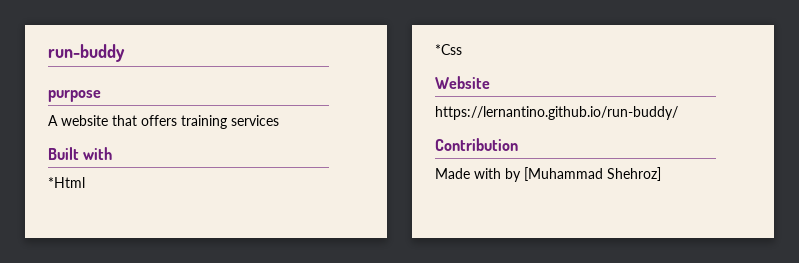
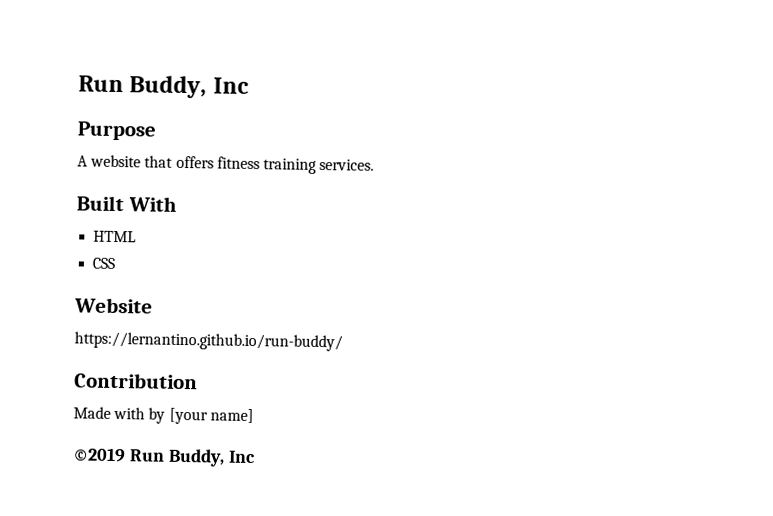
[48,44,125,62] [48,90,101,102] run-buddy // purpose -> [78,75,249,99] [77,121,156,141] Run Buddy, Inc // Purpose
[181,115,279,129] [48,147,113,160] [48,177,85,188] [435,44,462,55] training services // Built with // *Html // *Css -> [216,156,375,174] [76,195,177,212] [93,230,137,243] [92,257,116,269] fitness training services. // Built With // HTML // CSS
[524,167,661,181] [Muhammad Shehroz] -> [168,407,254,425] [72,447,256,467] [your name] // ©2019 Run Buddy, Inc

